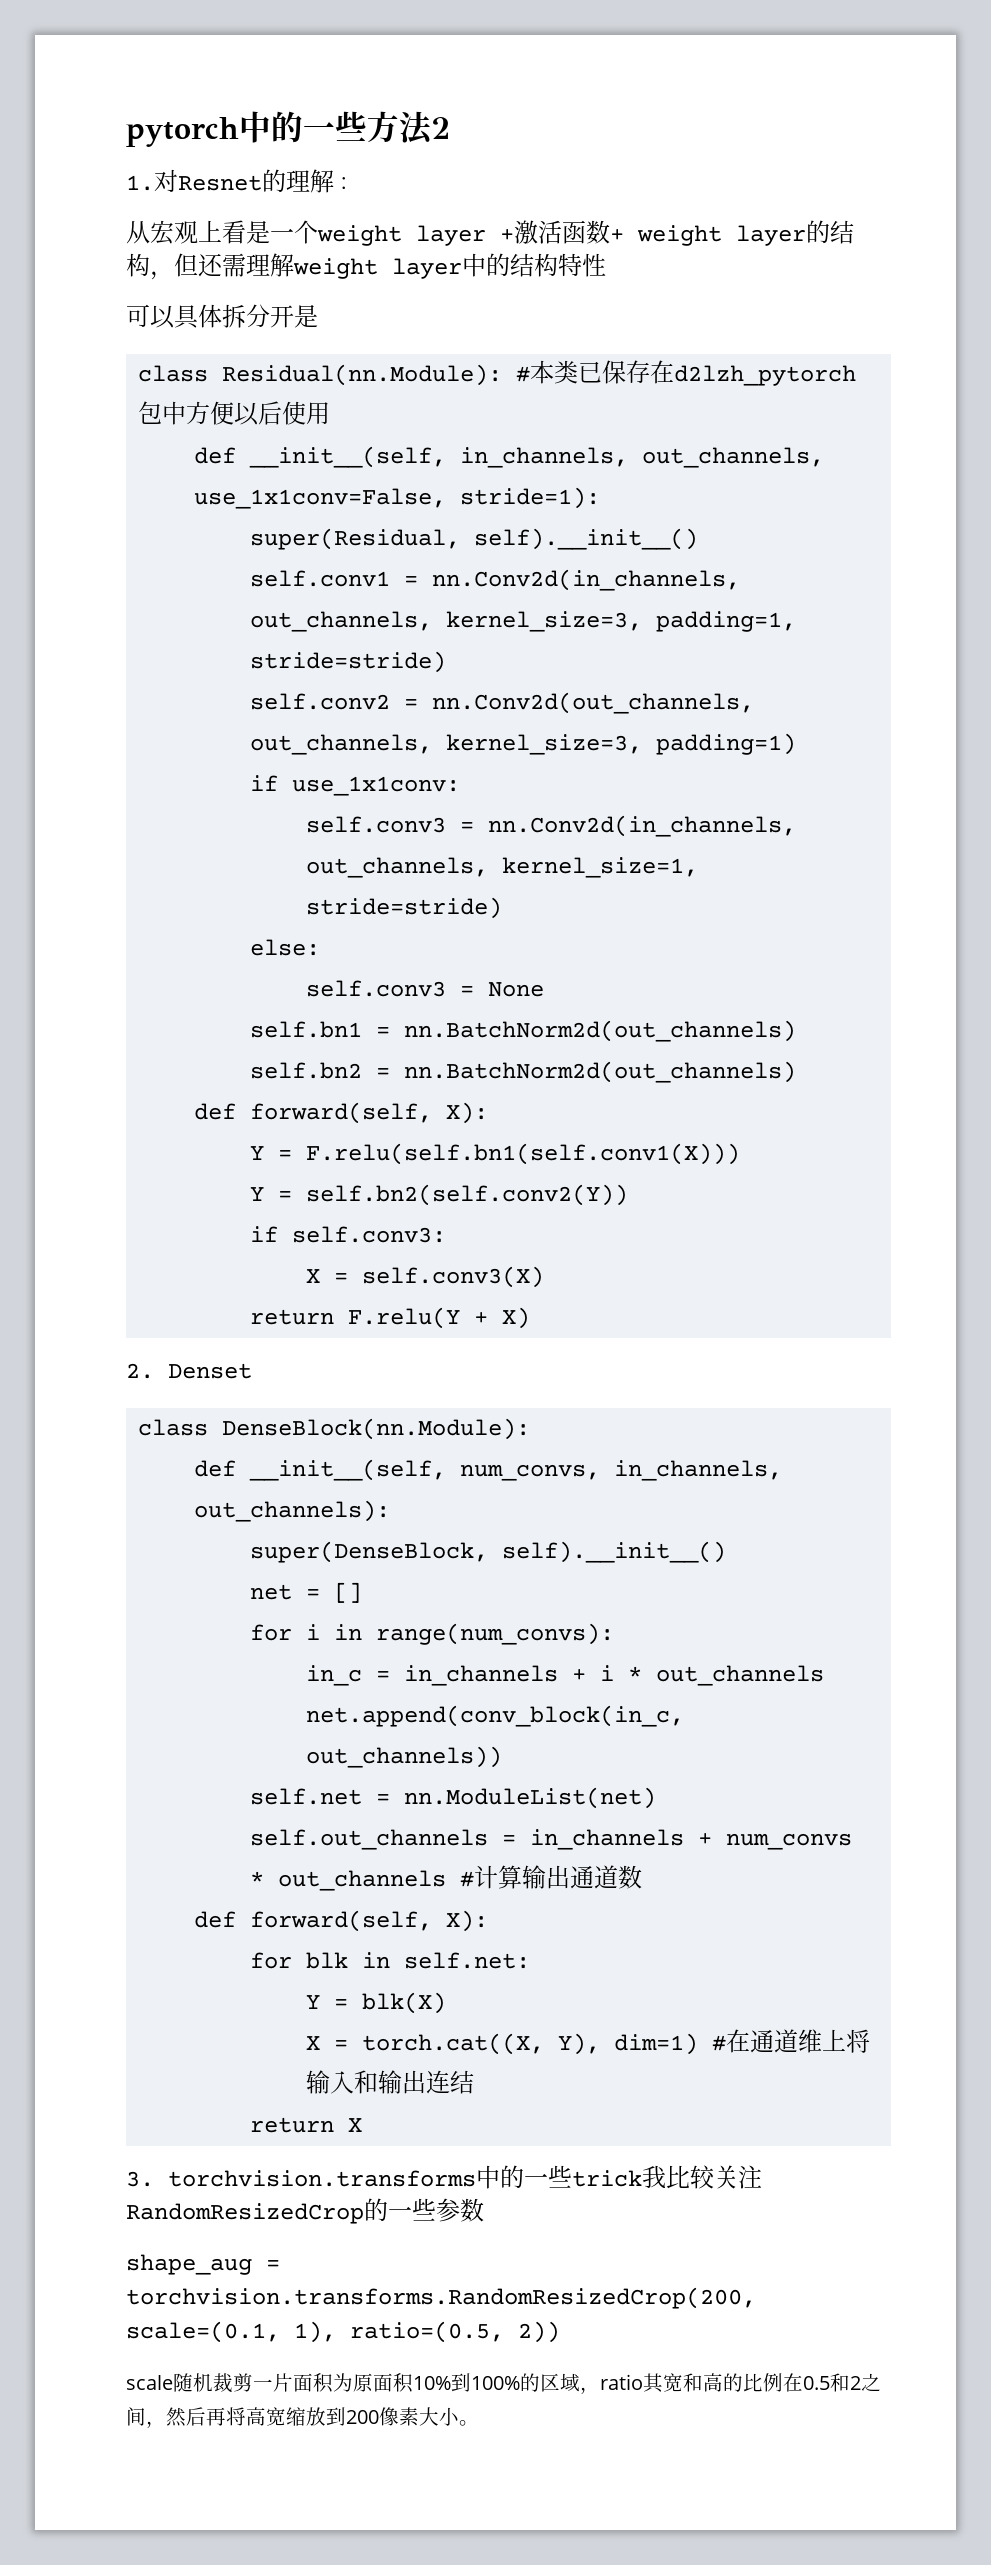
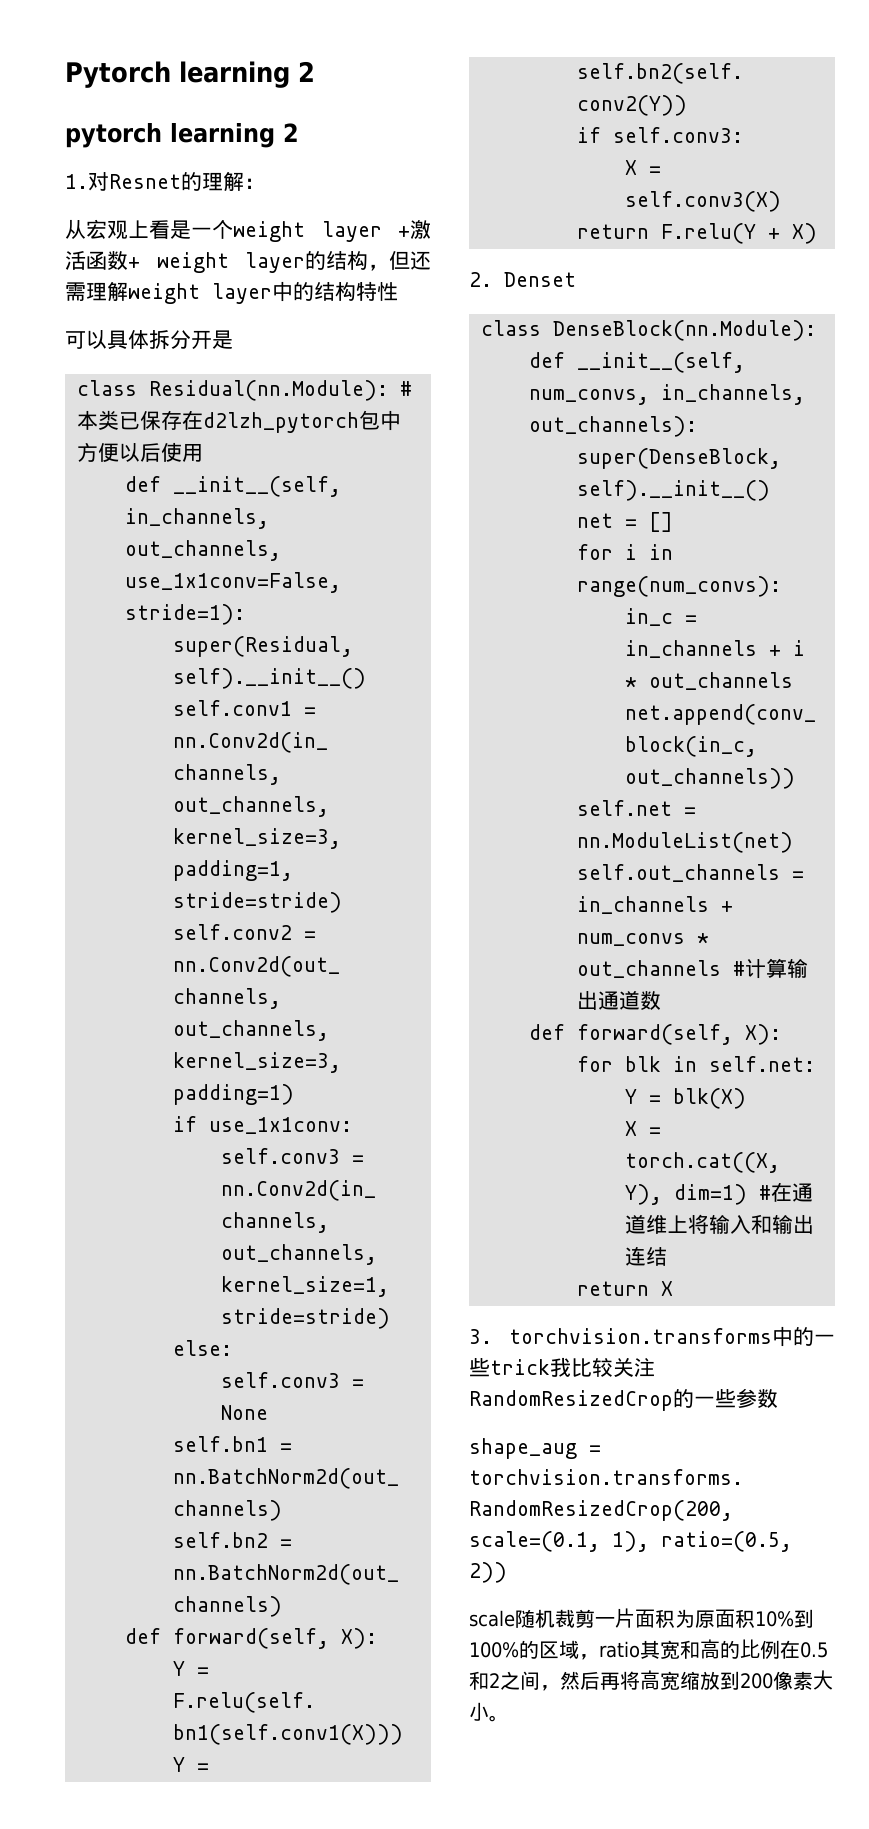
[126,111,433,147] pytorch中的一些方法 -> [65,61,316,88] [65,123,275,148] Pytorch learning 2 // pytorch learning

